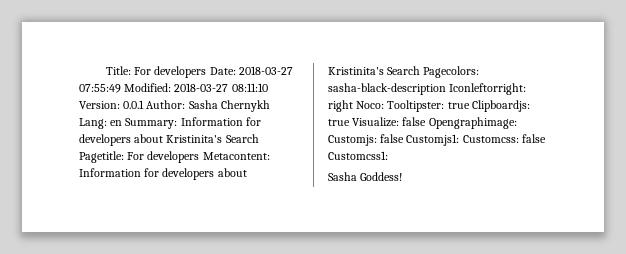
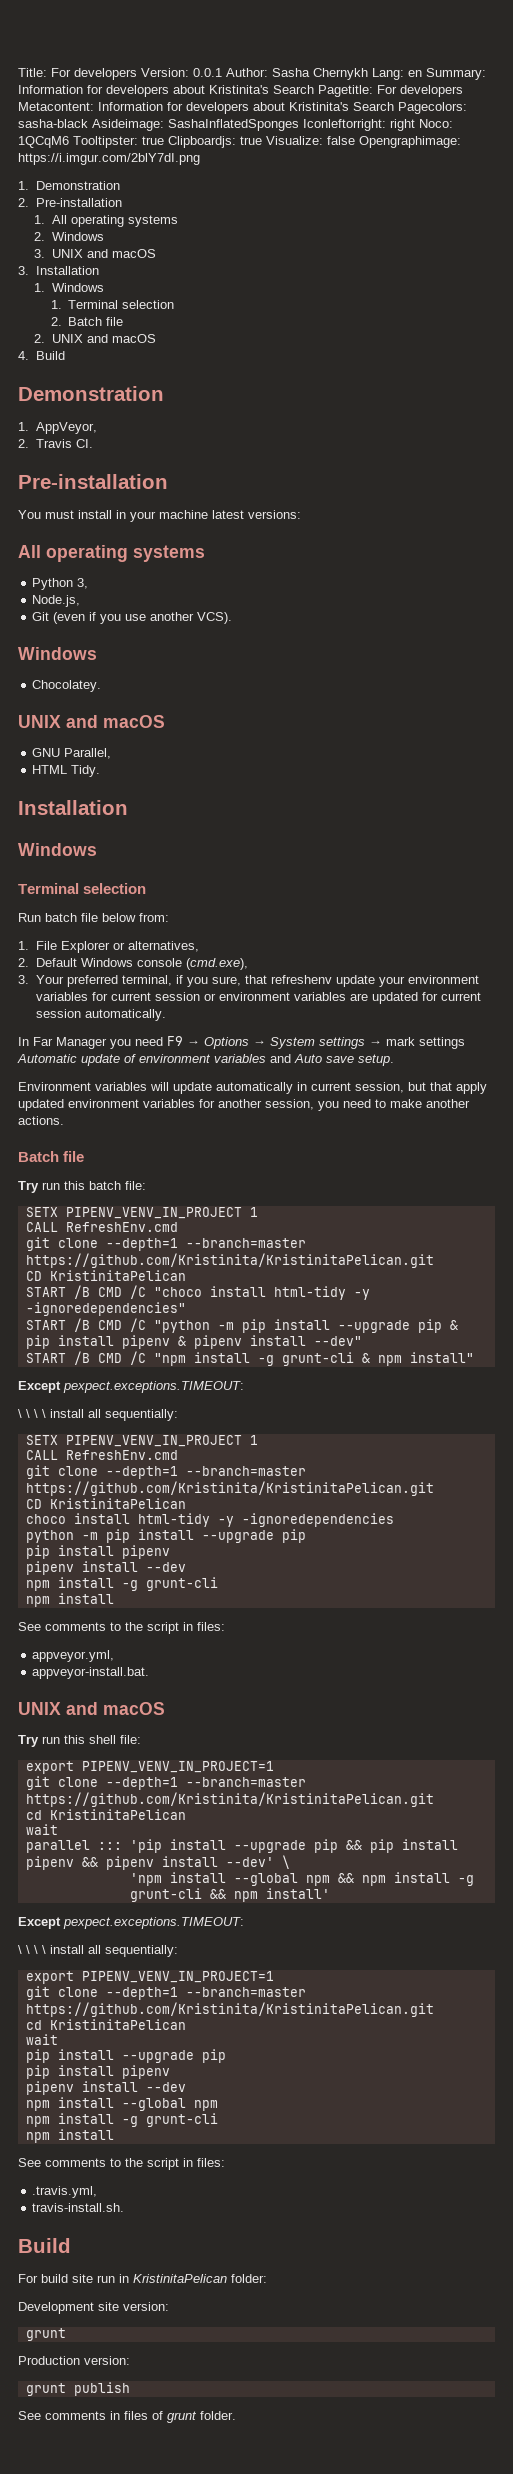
[209,66,293,75] [79,83,268,93] Date: 2018-03-27 07:55:49 Modified: 2018-03-27 08:11:10 -> (137, 74) none
[328,83,446,95] sasha-black-description -> [18,119,299,131] sasha-black Asideimage: SashaInflatedSponges
(385, 105) none -> [18,136,69,148] 1QCqM6
[328,134,546,146] [328,151,388,160] [328,172,403,181] Customjs: false Customjs1: Customcss: false Customcss1: // Sasha Goddess! -> [18,153,200,165] [18,181,120,190] [18,198,122,207] [34,215,178,227] [34,232,104,241] [34,249,156,258] [18,266,99,275] [34,283,104,292] [50,300,175,309] [50,317,124,326] [34,334,156,343] [18,351,65,360] [18,386,164,401] [18,422,97,434] [18,439,93,448] [18,474,168,489] [18,510,301,522] [18,545,205,562] [32,578,89,590] [32,595,81,607] [32,612,233,624] [18,647,97,660] [32,680,102,692] [18,715,165,728] [32,748,112,759] [32,765,101,777] [18,800,128,815] [18,843,97,856] [18,883,147,894] [18,913,169,922] [18,941,199,953] [18,958,248,970] [18,975,479,987] [35,992,481,1004] [35,1009,166,1021] [18,1036,465,1049] [17,1054,394,1066] [18,1082,487,1094] [18,1099,470,1111] [18,1116,64,1125] [18,1151,85,1162] [18,1181,146,1193] [25,1207,258,1219] [25,1222,178,1232] [25,1237,306,1251] [25,1253,434,1268] [25,1270,186,1281] [25,1285,370,1300] [25,1302,186,1316] [25,1318,458,1333] [25,1335,362,1349] [25,1351,474,1366] [18,1381,244,1393] [18,1409,178,1421] [25,1435,258,1447] [25,1450,178,1460] [25,1465,306,1479] [25,1481,434,1496] [25,1498,186,1509] [25,1513,394,1527] [25,1529,306,1543] [25,1545,170,1559] [25,1561,186,1575] [25,1577,218,1591] [25,1593,114,1607] [18,1622,225,1634] [32,1650,115,1662] [32,1667,150,1679] [18,1702,165,1715] [18,1735,141,1747] [25,1761,274,1774] [25,1776,306,1790] [25,1792,434,1807] [25,1809,186,1820] [25,1824,58,1835] [25,1839,458,1853] [25,1855,290,1870] [129,1872,474,1886] [129,1888,330,1902] [18,1917,244,1929] [18,1945,178,1957] [25,1971,274,1984] [25,1986,306,2000] [25,2002,434,2017] [25,2019,186,2030] [25,2034,58,2045] [25,2049,226,2063] [25,2065,170,2079] [25,2081,186,2095] [25,2097,218,2111] [25,2113,218,2127] [25,2129,114,2143] [18,2158,225,2170] [32,2186,98,2198] [32,2203,125,2212] [18,2238,71,2253] [18,2274,267,2283] [18,2302,169,2314] [25,2328,66,2341] [18,2356,130,2365] [25,2382,130,2396] [18,2411,236,2423] https://i.imgur.com/2blY7dI.png // 1. Demonstration // 2. Pre-installation // 1. All operating systems // 2. Windows // 3. UNIX and macOS // 3. Installation // 1. Windows // 1. Terminal selection // 2. Batch file // 2. UNIX and macOS // 4. Build // Demonstration // 1. AppVeyor, // 2. Travis CI. // Pre-installation // You must install in your machine latest versions: // All operating systems // Python 3, // Node.js, // Git (even if you use another VCS). // Windows // Chocolatey. // UNIX and macOS // GNU Parallel, // HTML Tidy. // Installation // Windows // Terminal selection // Run batch file below from: // 1. File Explorer or alternatives, // 2. Default Windows console (cmd.exe), // 3. Your preferred terminal, if you sure, that refreshenv update your environment variables for current session or environment variables are updated for current session automatically. // In Far Manager you need F9 → Options → System settings → mark settings Automatic update of environment variables and Auto save setup. // Environment variables will update automatically in current session, but that apply updated environment variables for another session, you need to make another actions. // Batch file // Try run this batch file: // SETX PIPENV_VENV_IN_PROJECT 1 // CALL RefreshEnv.cmd // git clone --depth=1 --branch=master https://github.com/Kristinita/KristinitaPelican.git // CD KristinitaPelican // START /B CMD /C "choco install html-tidy -y -ignoredependencies" // START /B CMD /C "python -m pip install --upgrade pip & pip install pipenv & pipenv install --dev" // START /B CMD /C "npm install -g grunt-cli & npm install" // Except pexpect.exceptions.TIMEOUT: // \ \ \ \ install all sequentially: // SETX PIPENV_VENV_IN_PROJECT 1 // CALL RefreshEnv.cmd // git clone --depth=1 --branch=master https://github.com/Kristinita/KristinitaPelican.git // CD KristinitaPelican // choco install html-tidy -y -ignoredependencies // python -m pip install --upgrade pip // pip install pipenv // pipenv install --dev // npm install -g grunt-cli // npm install // See comments to the script in files: // appveyor.yml, // appveyor-install.bat. // UNIX and macOS // Try run this shell file: // export PIPENV_VENV_IN_PROJECT=1 // git clone --depth=1 --branch=master https://github.com/Kristinita/KristinitaPelican.git // cd KristinitaPelican // wait // parallel ::: 'pip install --upgrade pip && pip install pipenv && pipenv install --dev' \ // 'npm install --global npm && npm install -g grunt-cli && npm install' // Except pexpect.exceptions.TIMEOUT: // \ \ \ \ install all sequentially: // export PIPENV_VENV_IN_PROJECT=1 // git clone --depth=1 --branch=master https://github.com/Kristinita/KristinitaPelican.git // cd KristinitaPelican // wait // pip install --upgrade pip // pip install pipenv // pipenv install --dev // npm install --global npm // npm install -g grunt-cli // npm install // See comments to the script in files: // .travis.yml, // travis-install.sh. // Build // For build site run in KristinitaPelican folder: // Development site version: // grunt // Production version: // grunt publish // See comments in files of grunt folder.

